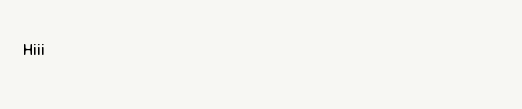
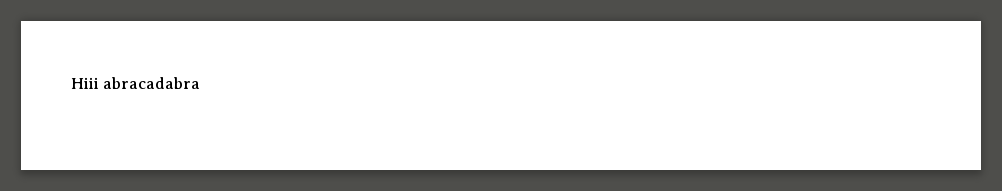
(45, 49) none -> [103,77,201,89] abracadabra

